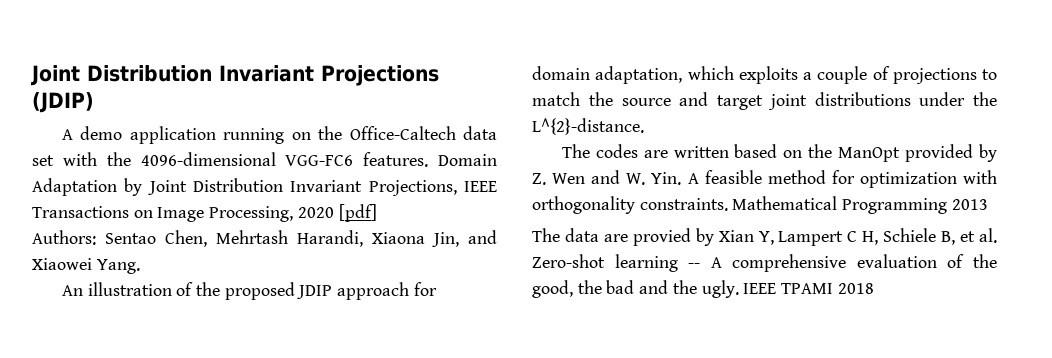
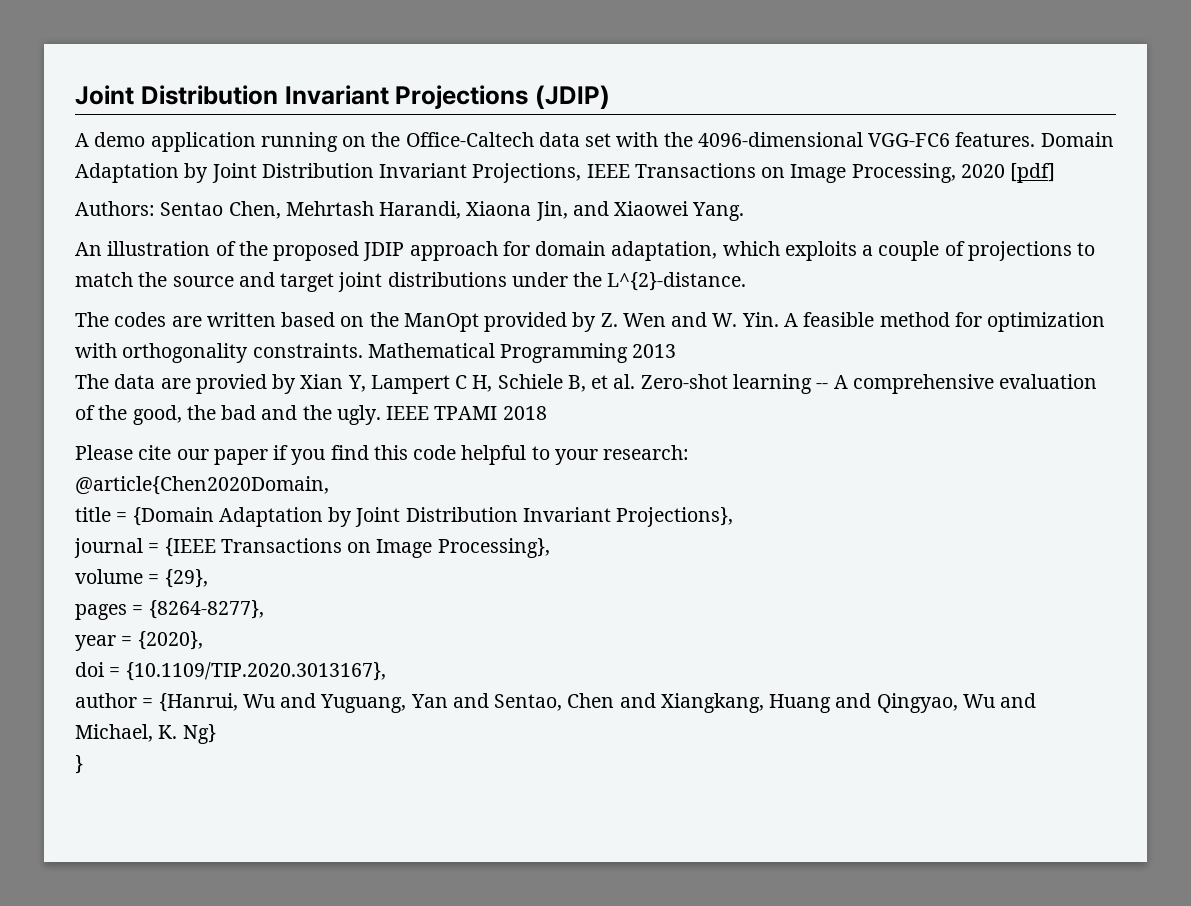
(874, 288) none -> [75,445,690,465] [75,476,329,495] [75,507,734,527] [74,538,550,558] [75,569,208,588] [75,600,264,620] [75,631,203,651] [75,662,386,681] [75,693,1037,713] [75,724,216,744] [75,755,83,774] // Please cite our paper if you find this code helpful to your research: // @article{Chen2020Domain, // title = {Domain Adaptation by Joint Distribution Invariant Projections}, // journal = {IEEE Transactions on Image Processing}, // volume = {29}, // pages = {8264-8277}, // year = {2020}, // doi = {10.1109/TIP.2020.3013167}, // author = {Hanrui, Wu and Yuguang, Yan and Sentao, Chen and Xiangkang, Huang and Qingyao, Wu and Michael, K. Ng} // }

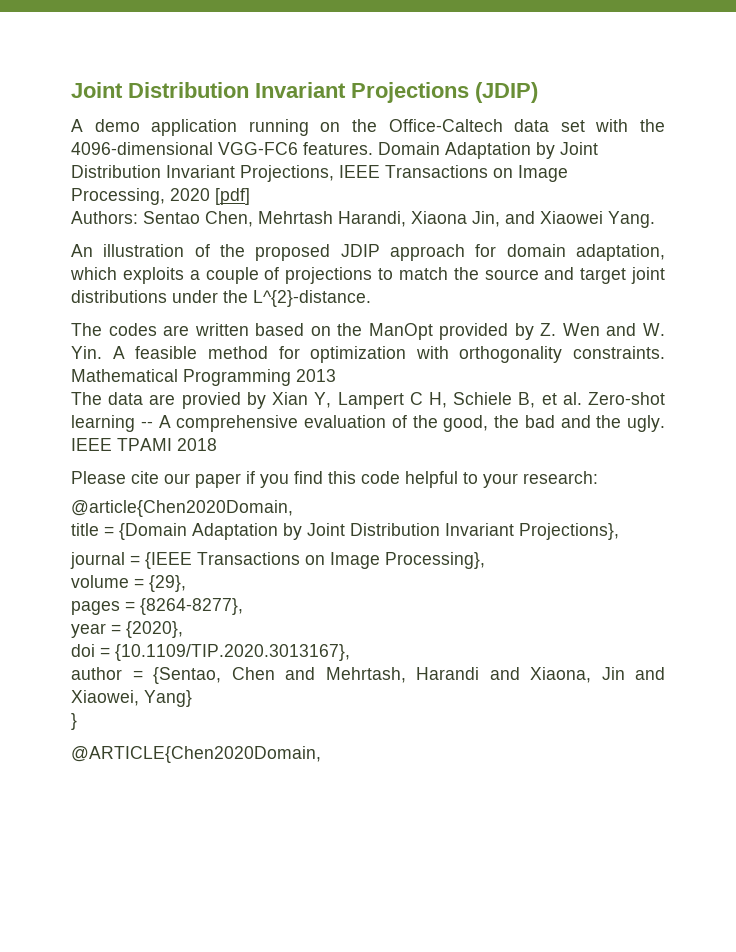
[158,693,1037,713] [75,724,216,744] {Hanrui, Wu and Yuguang, Yan and Sentao, Chen and Xiangkang, Huang and Qingyao, Wu and Michael, K. Ng} -> [153,667,665,684] [71,690,192,707] {Sentao, Chen and Mehrtash, Harandi and Xiaona, Jin and Xiaowei, Yang}
(83, 764) none -> [71,746,321,763] // @ARTICLE{Chen2020Domain,

